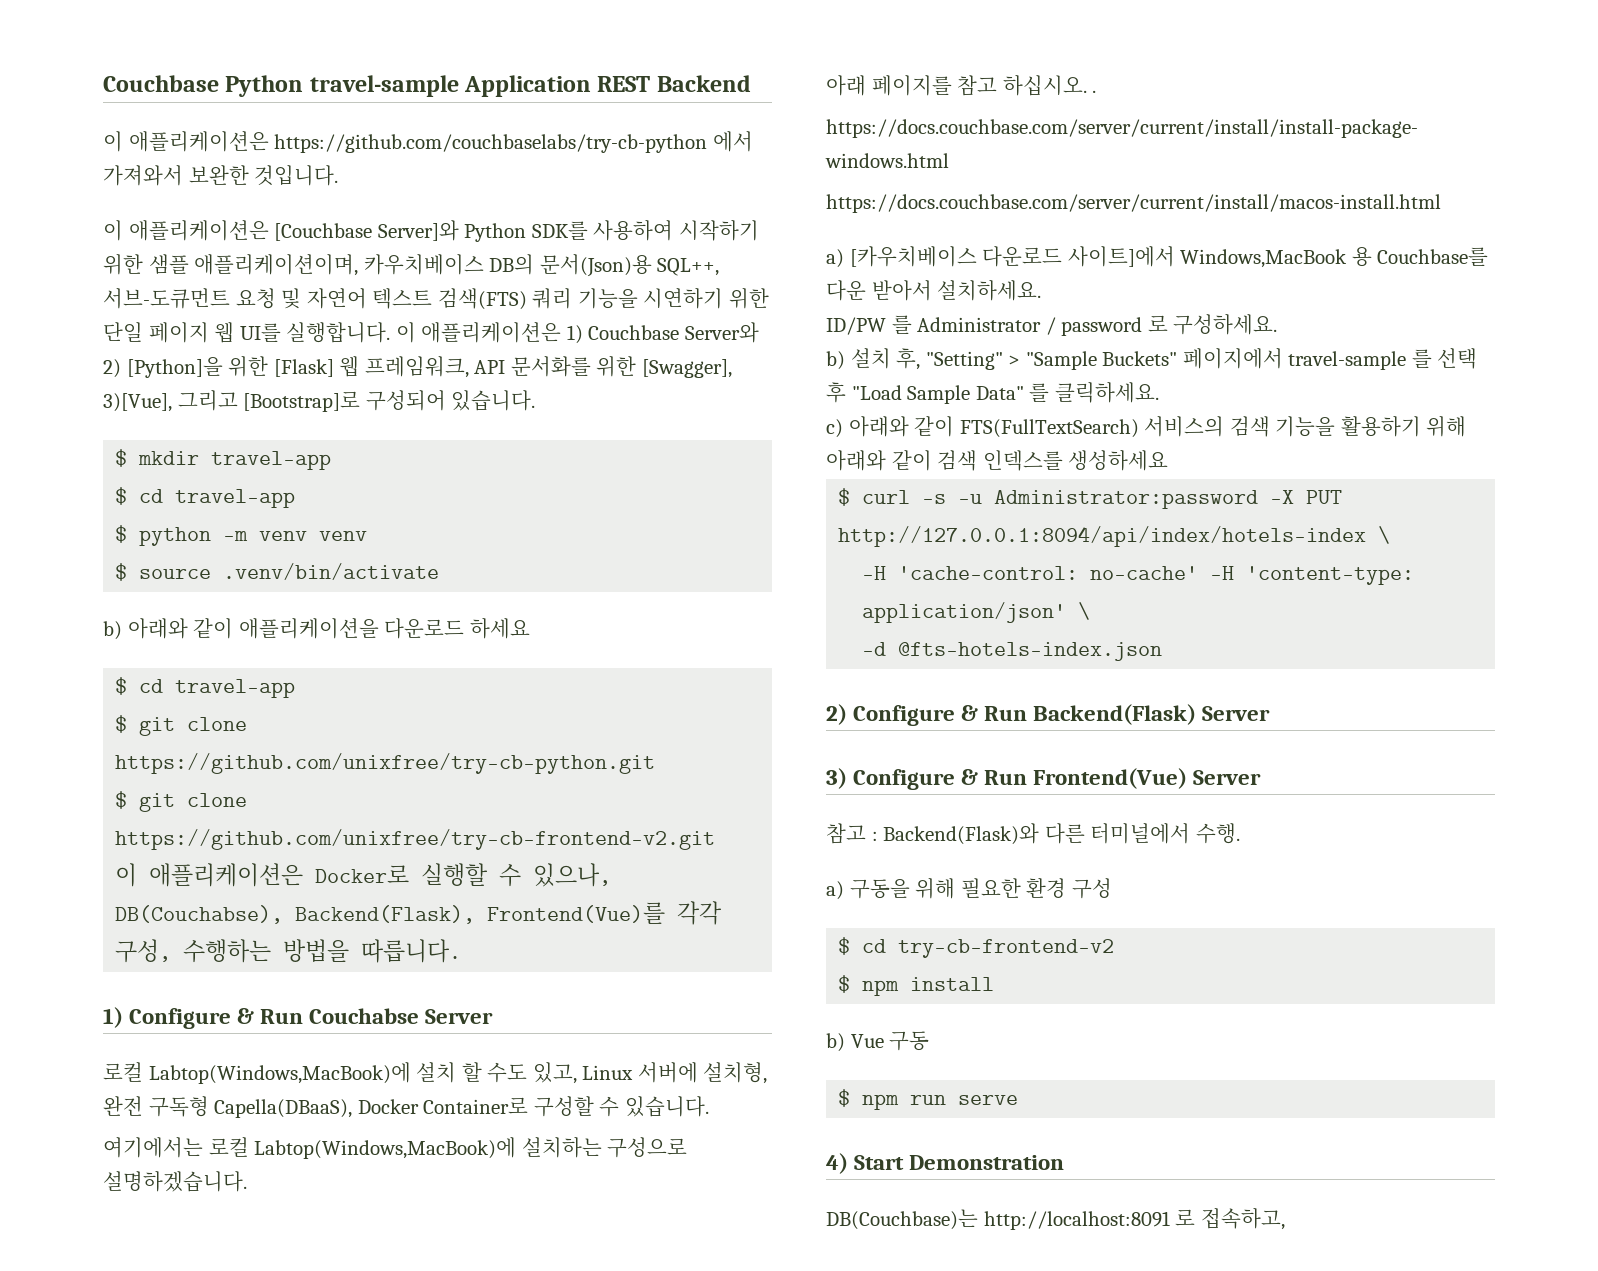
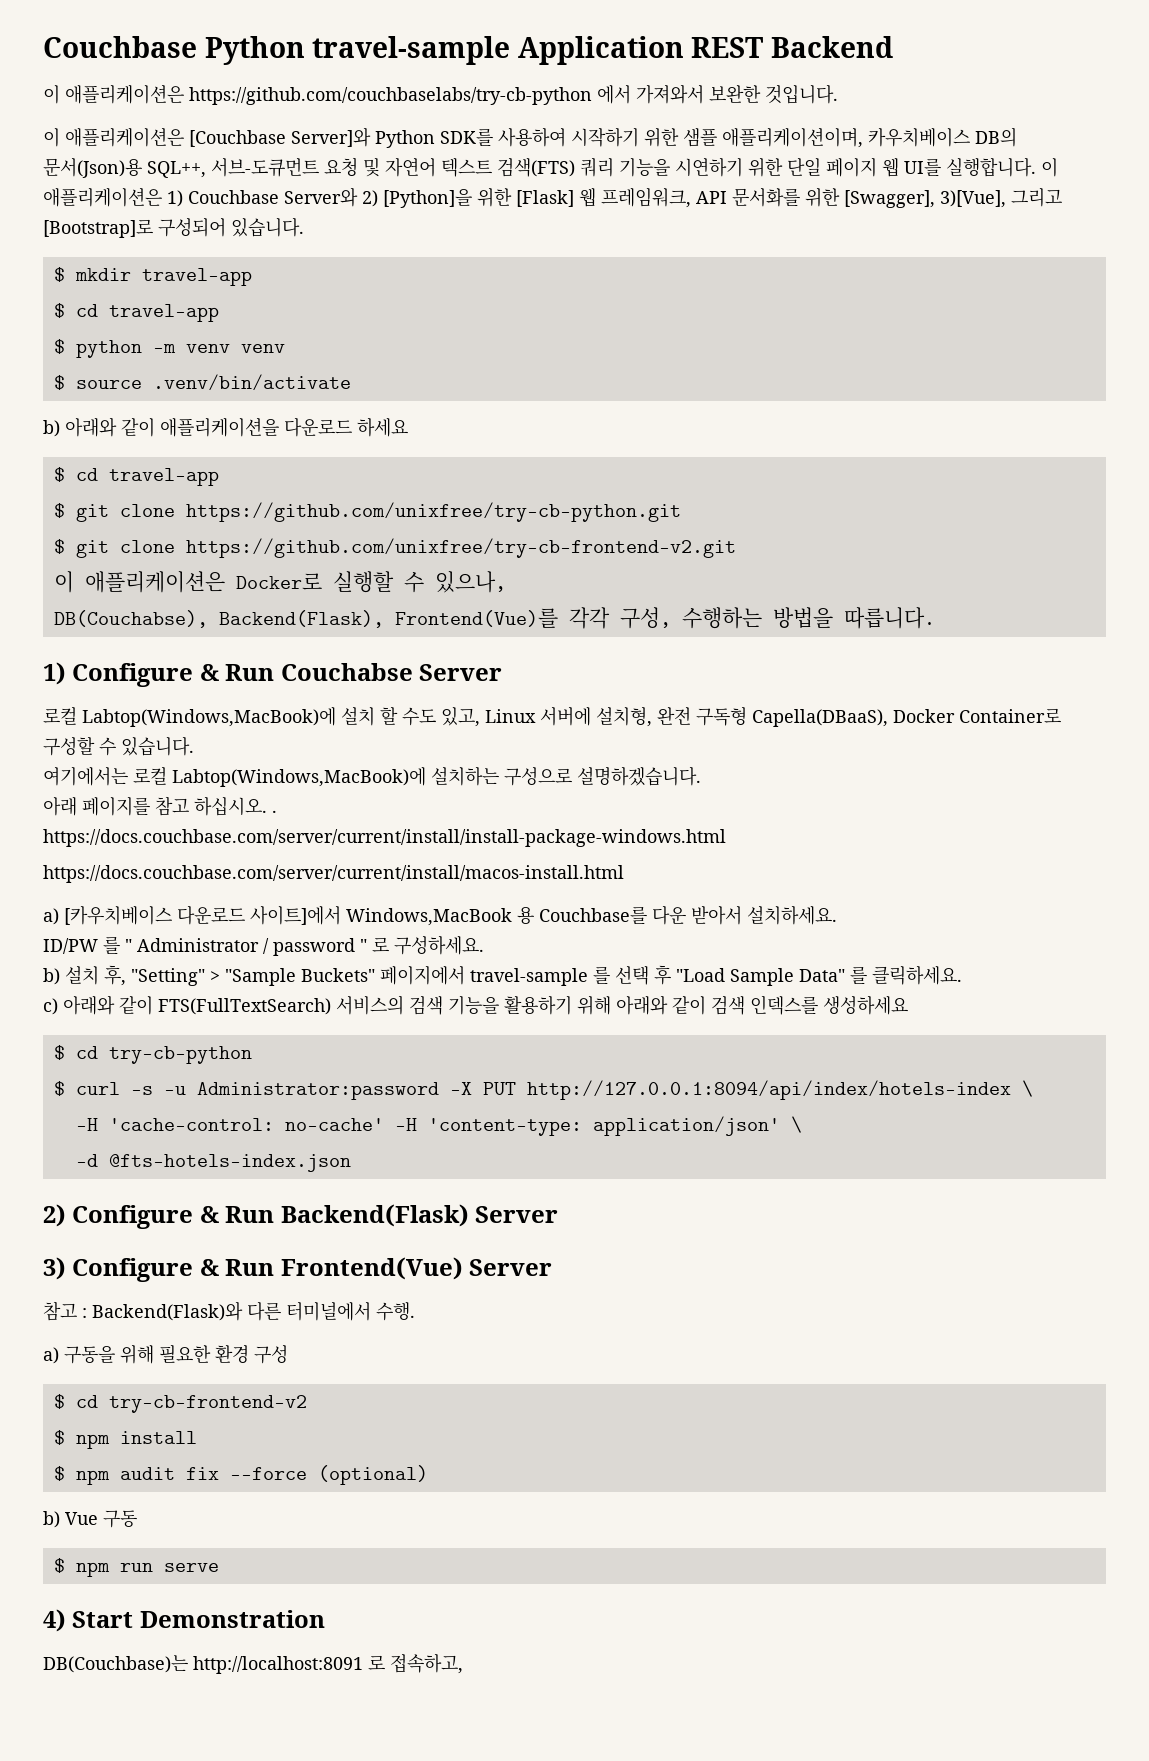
(912, 324) none -> [125,939,132,952] "
(1143, 326) none -> [360,939,367,952] "
(1169, 460) none -> [53,1045,252,1064] // $ cd try-cb-python
(995, 984) none -> [53,1465,428,1485] // $ npm audit fix --force (optional)

